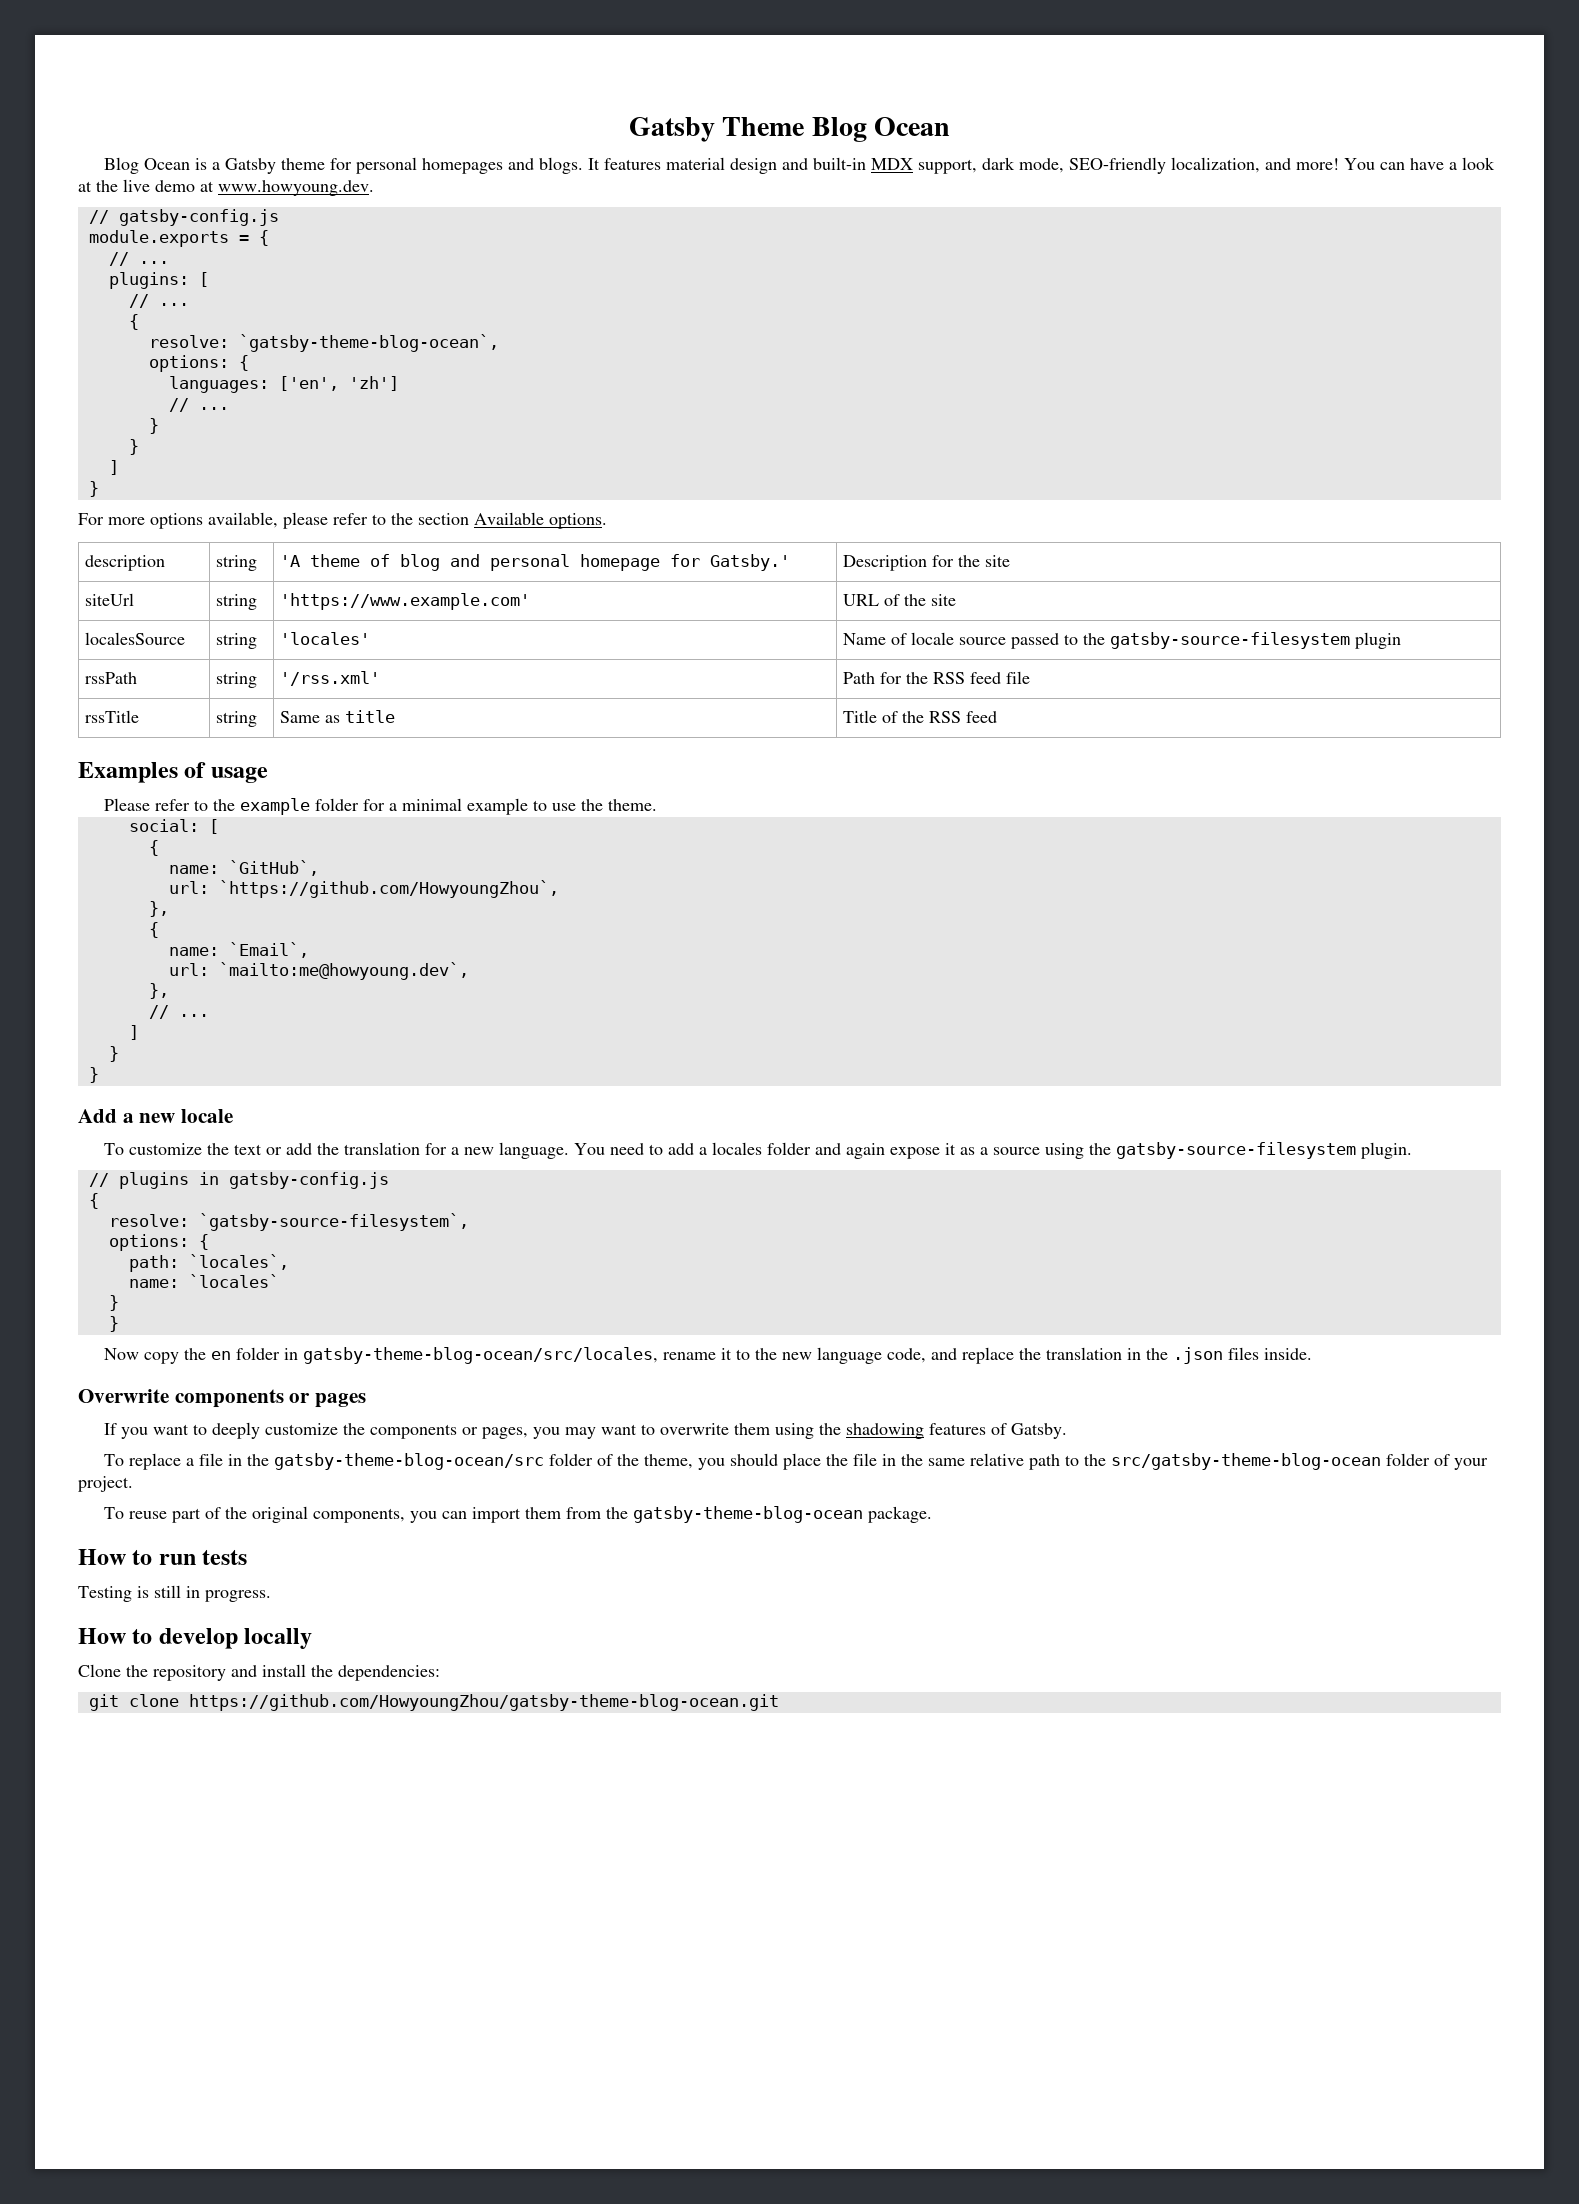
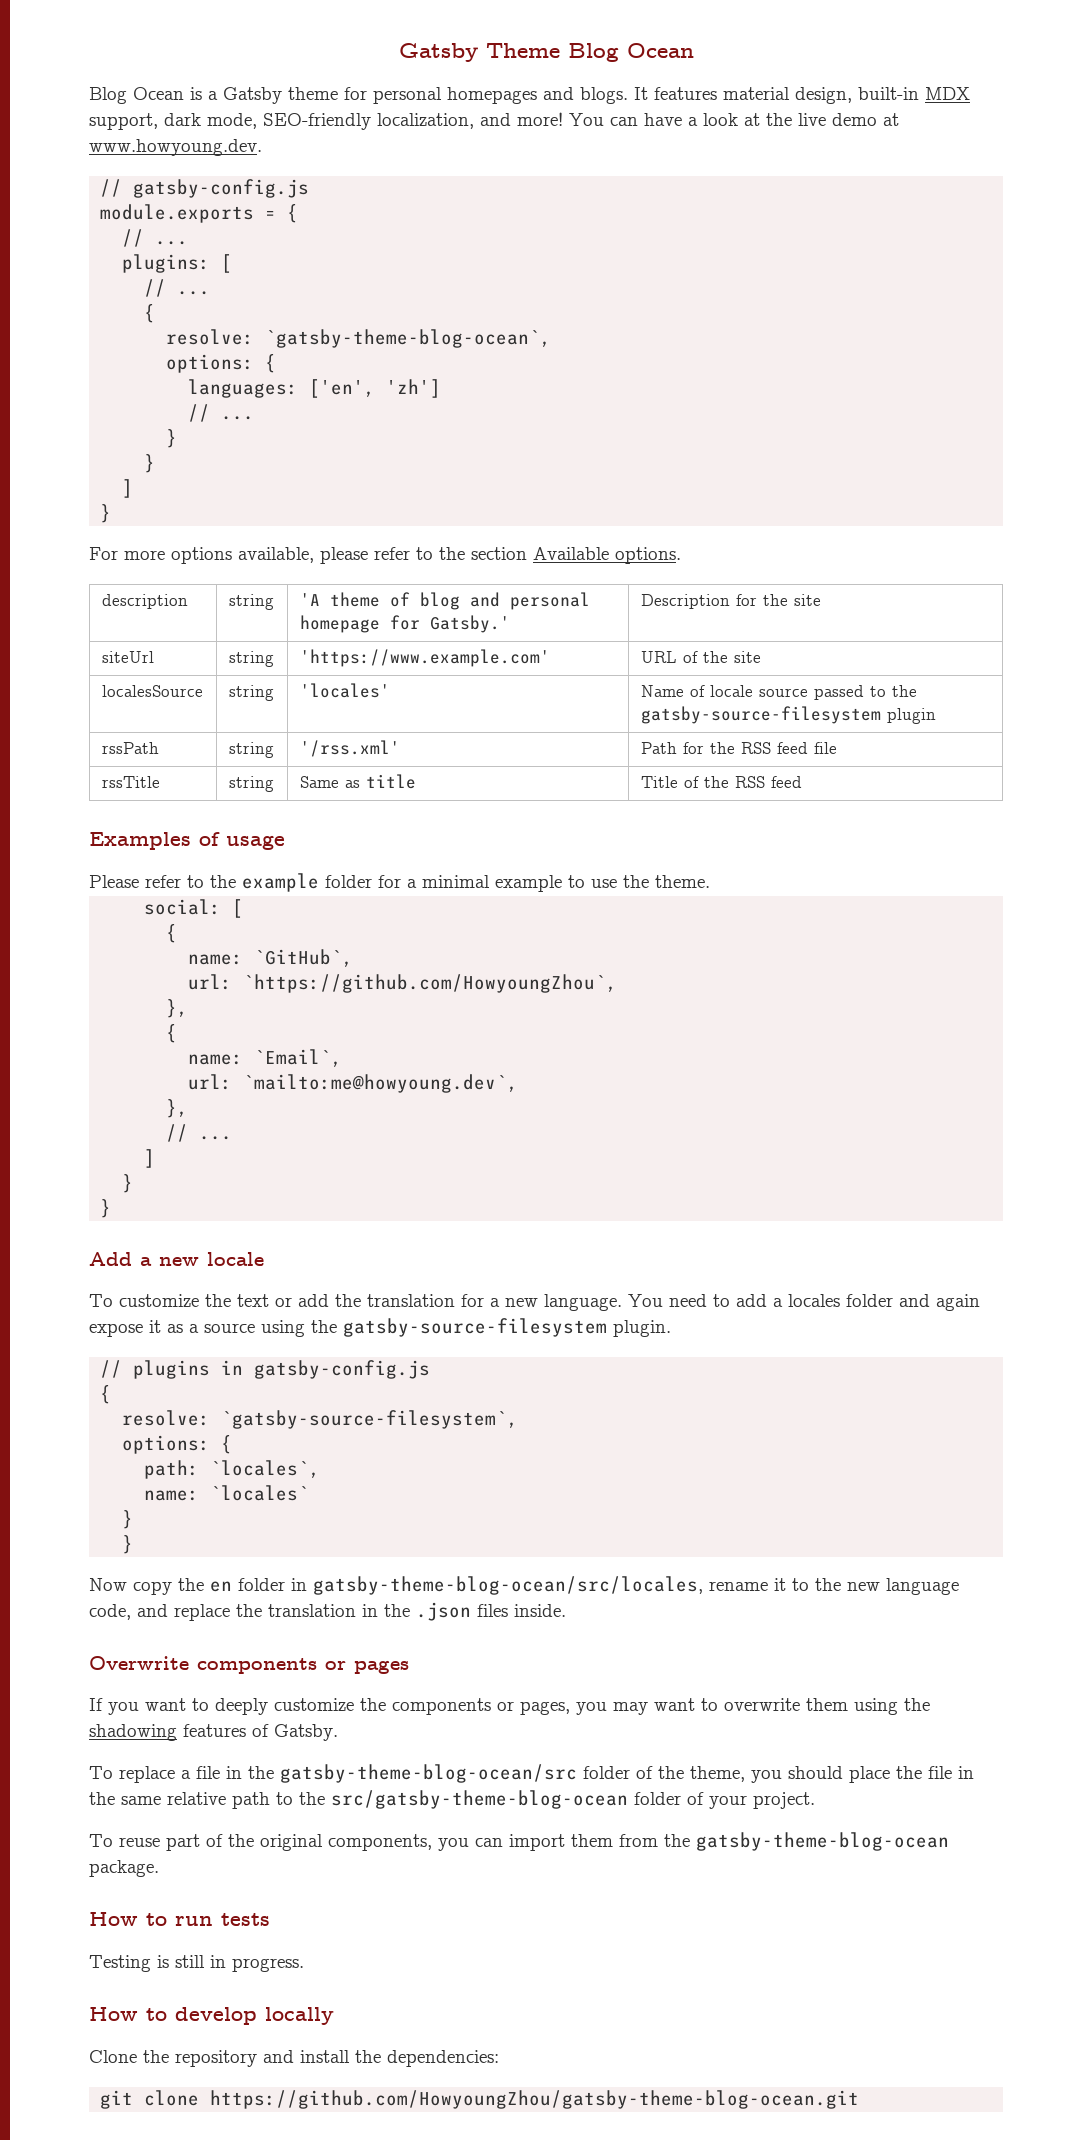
[729,158,808,174] design and -> [795,87,852,104] design,

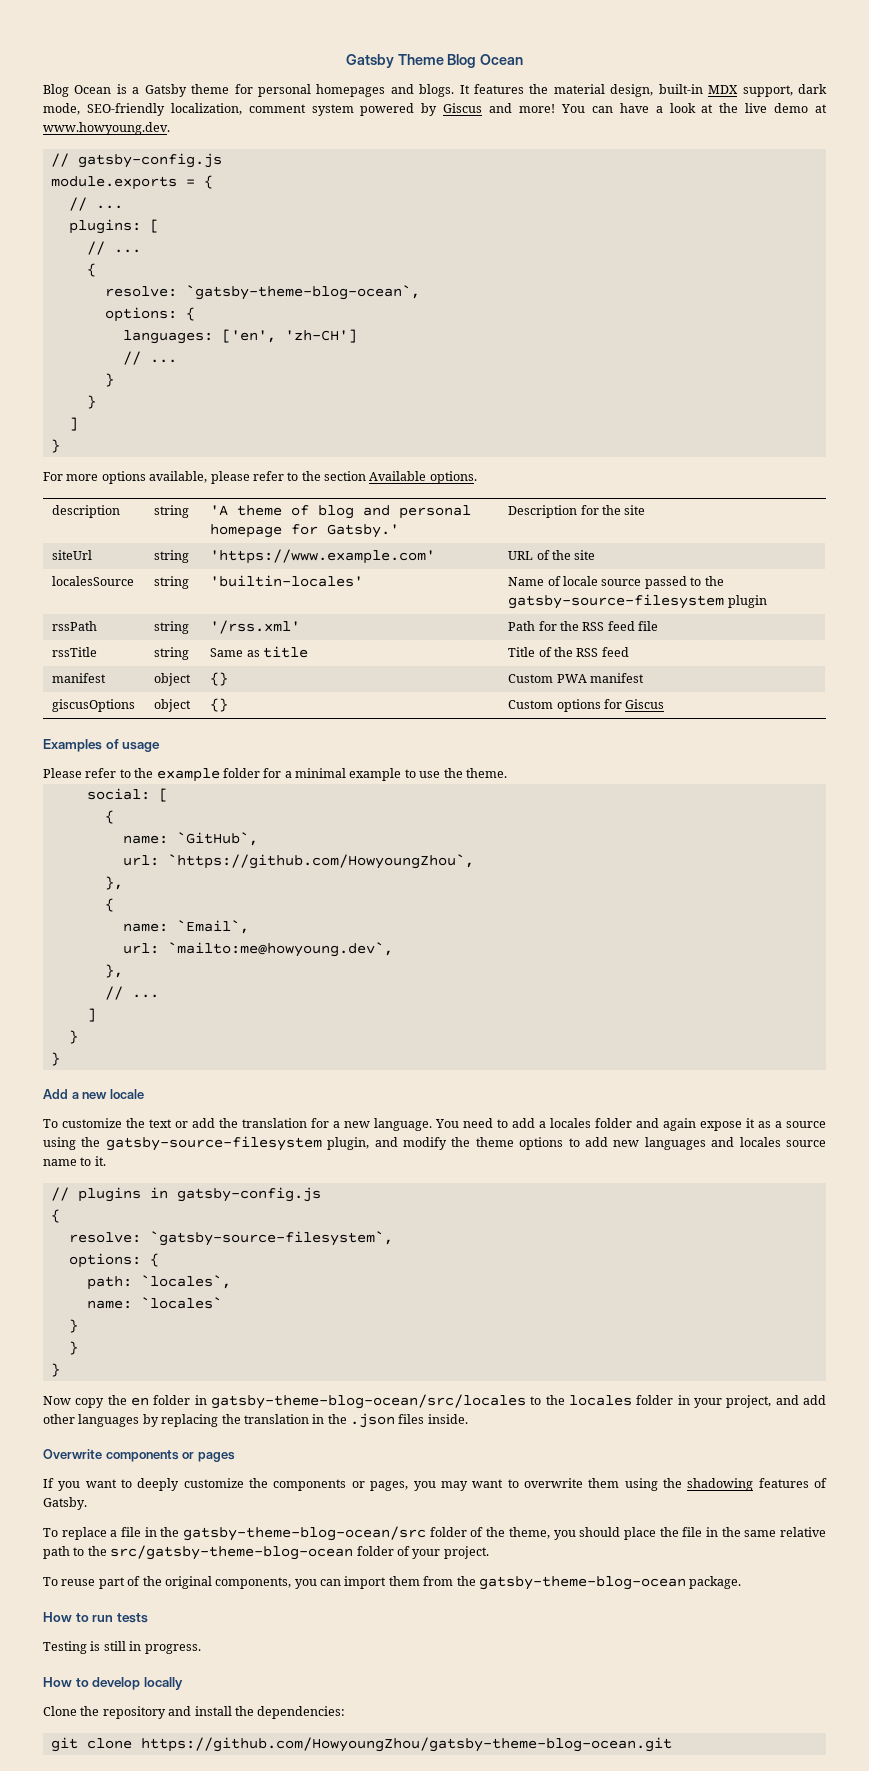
(717, 93) none -> [529,84,549,94] the
(474, 121) none -> [248,103,483,116] comment system powered by Giscus
[386,379,442,398] 'zh'] -> [284,329,357,343] 'zh-CH']
[299,683,390,698] 'locales' -> [210,575,364,587] 'builtin-locales'
(802, 782) none -> [52,673,107,683] [154,673,192,686] [210,672,229,686] [508,673,645,683] [52,699,136,712] [154,699,192,712] [210,698,229,712] [508,699,665,712] // manifest | object | {} | Custom PWA manifest // giscusOptions | object | {} | Custom options for Giscus
[613,1320,671,1337] plugin. -> [327,1137,826,1150] [43,1156,106,1166] plugin, and modify the theme options to add new languages and locales source name to it.
(134, 1544) none -> [50,1363,60,1377] // }
[313,1576,959,1595] [89,1604,230,1621] gatsby-theme-blog-ocean/src/locales, rename it to the new language code, and replace -> [211,1394,827,1409] [43,1414,219,1427] gatsby-theme-blog-ocean/src/locales to the locales folder in your project, and add other languages by replacing

